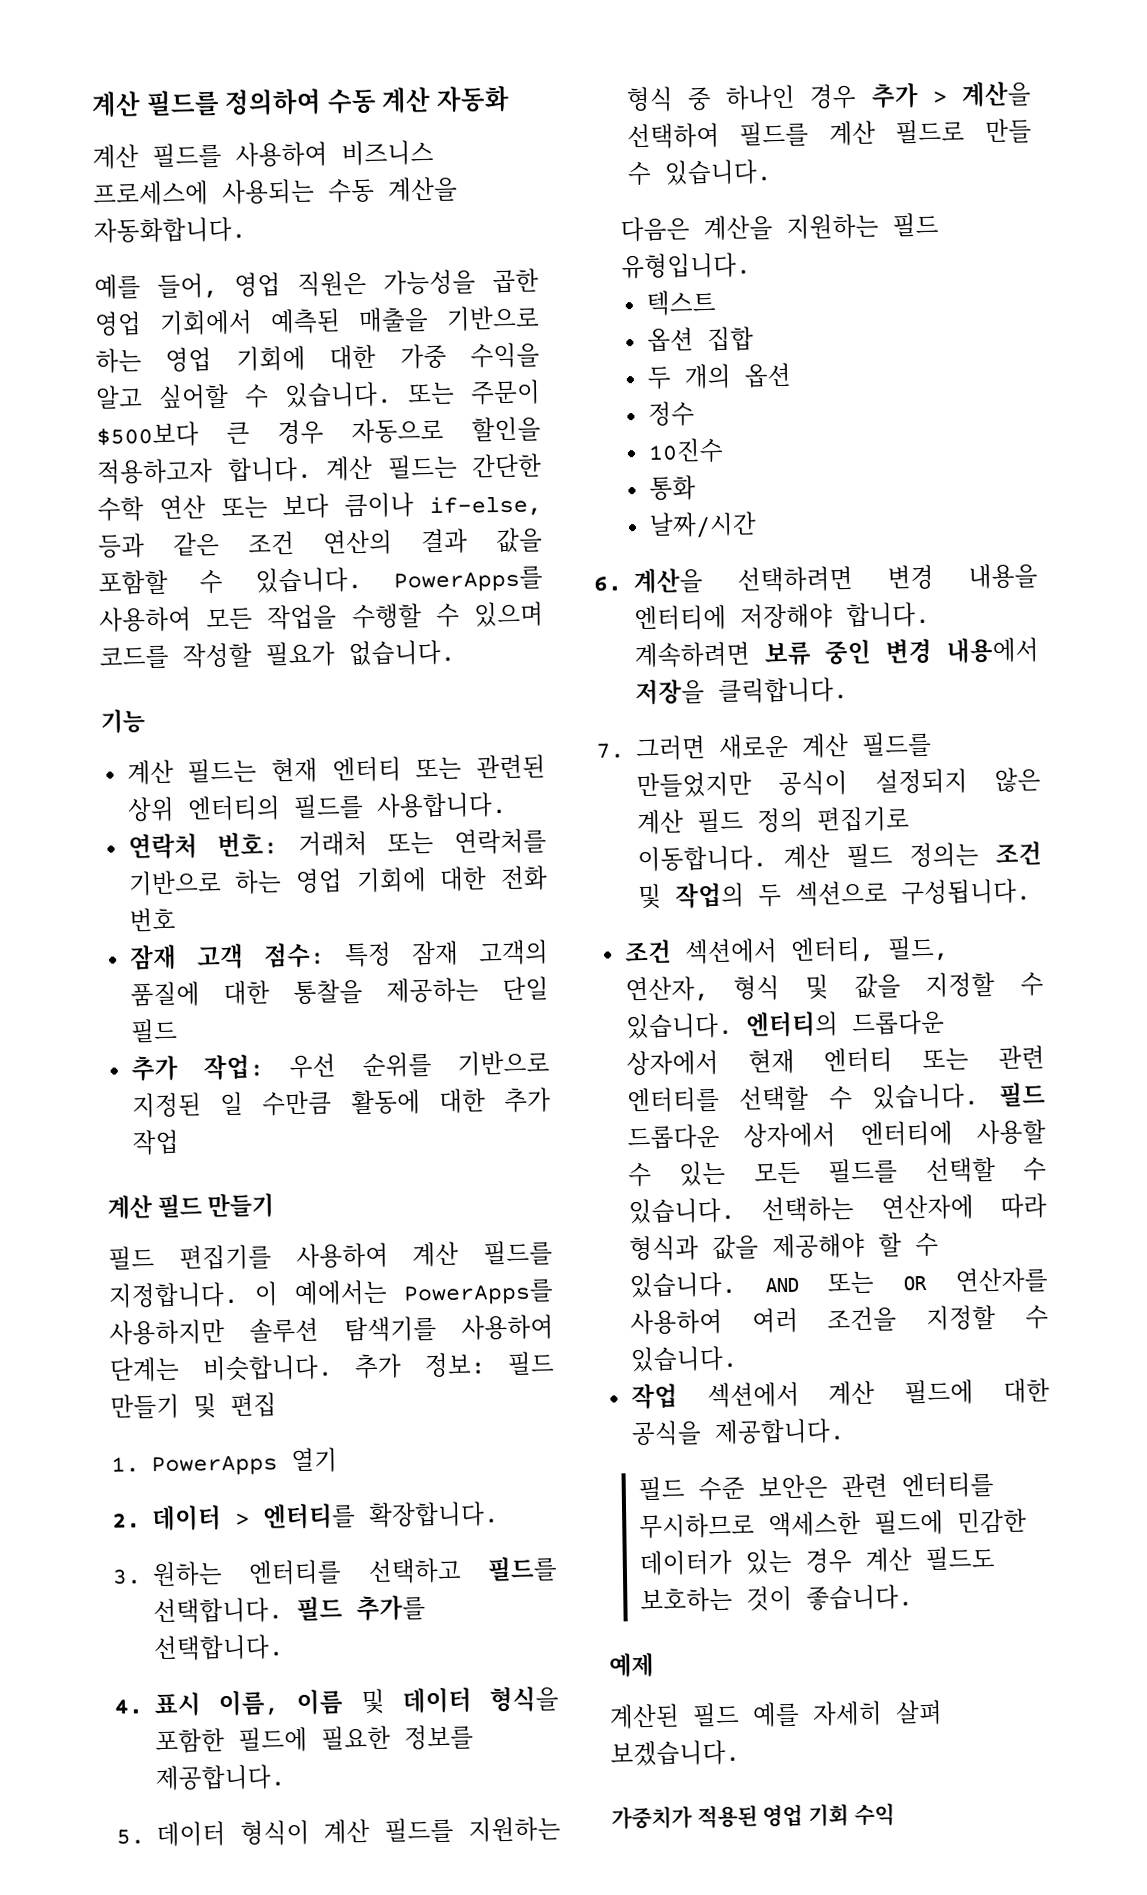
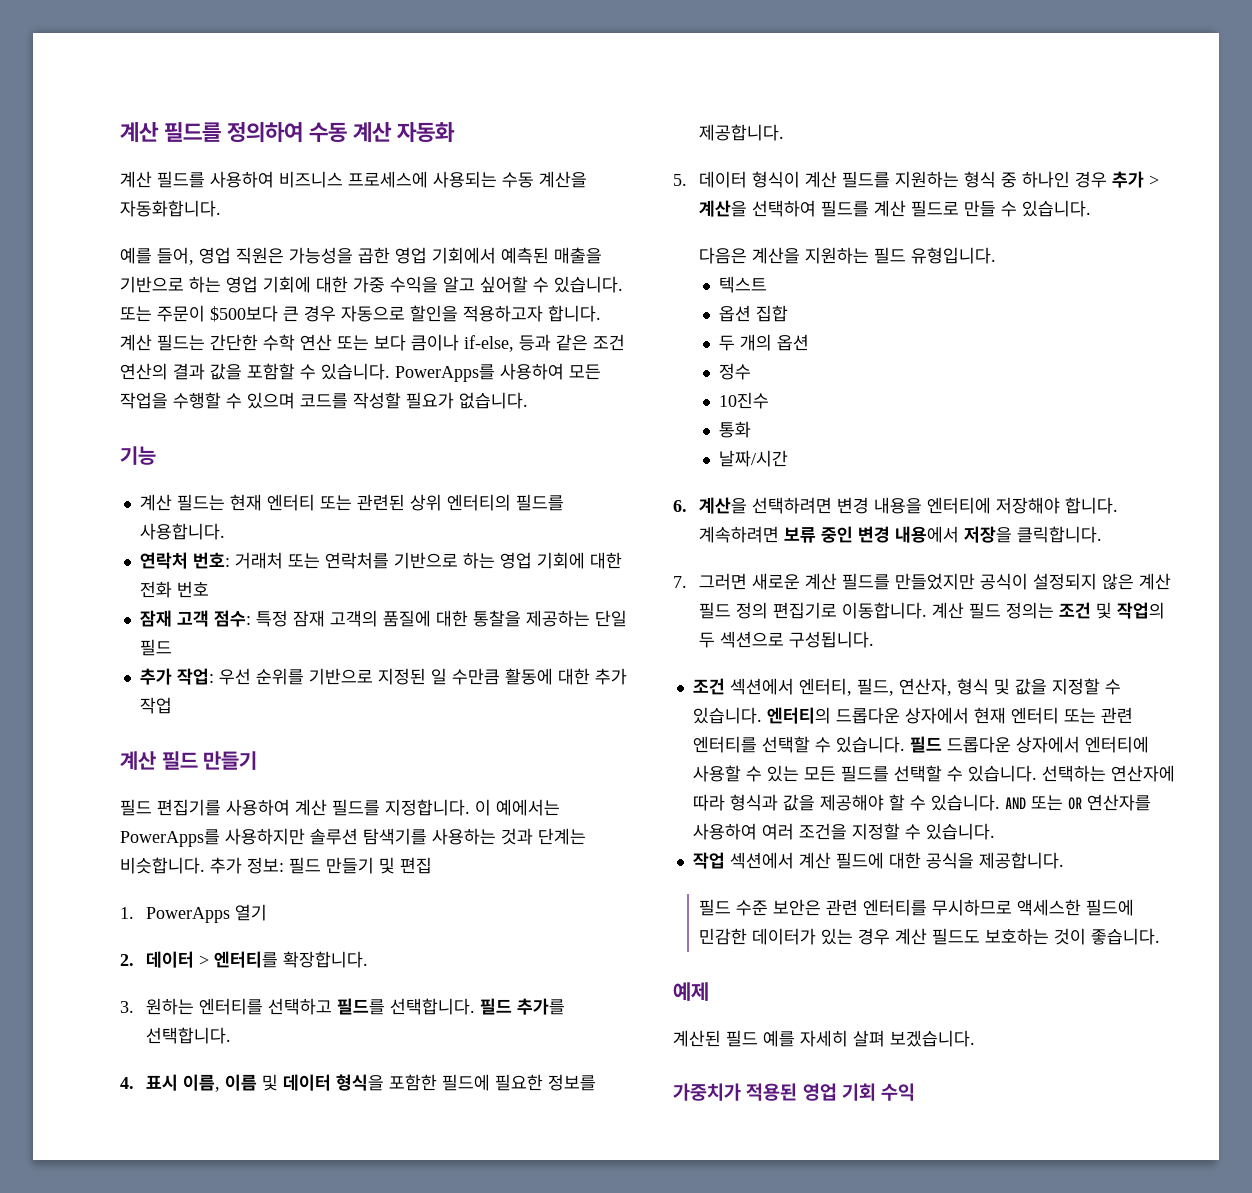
[461,1314,554,1341] 사용하여 -> [432,828,533,845] 사용하는 것과

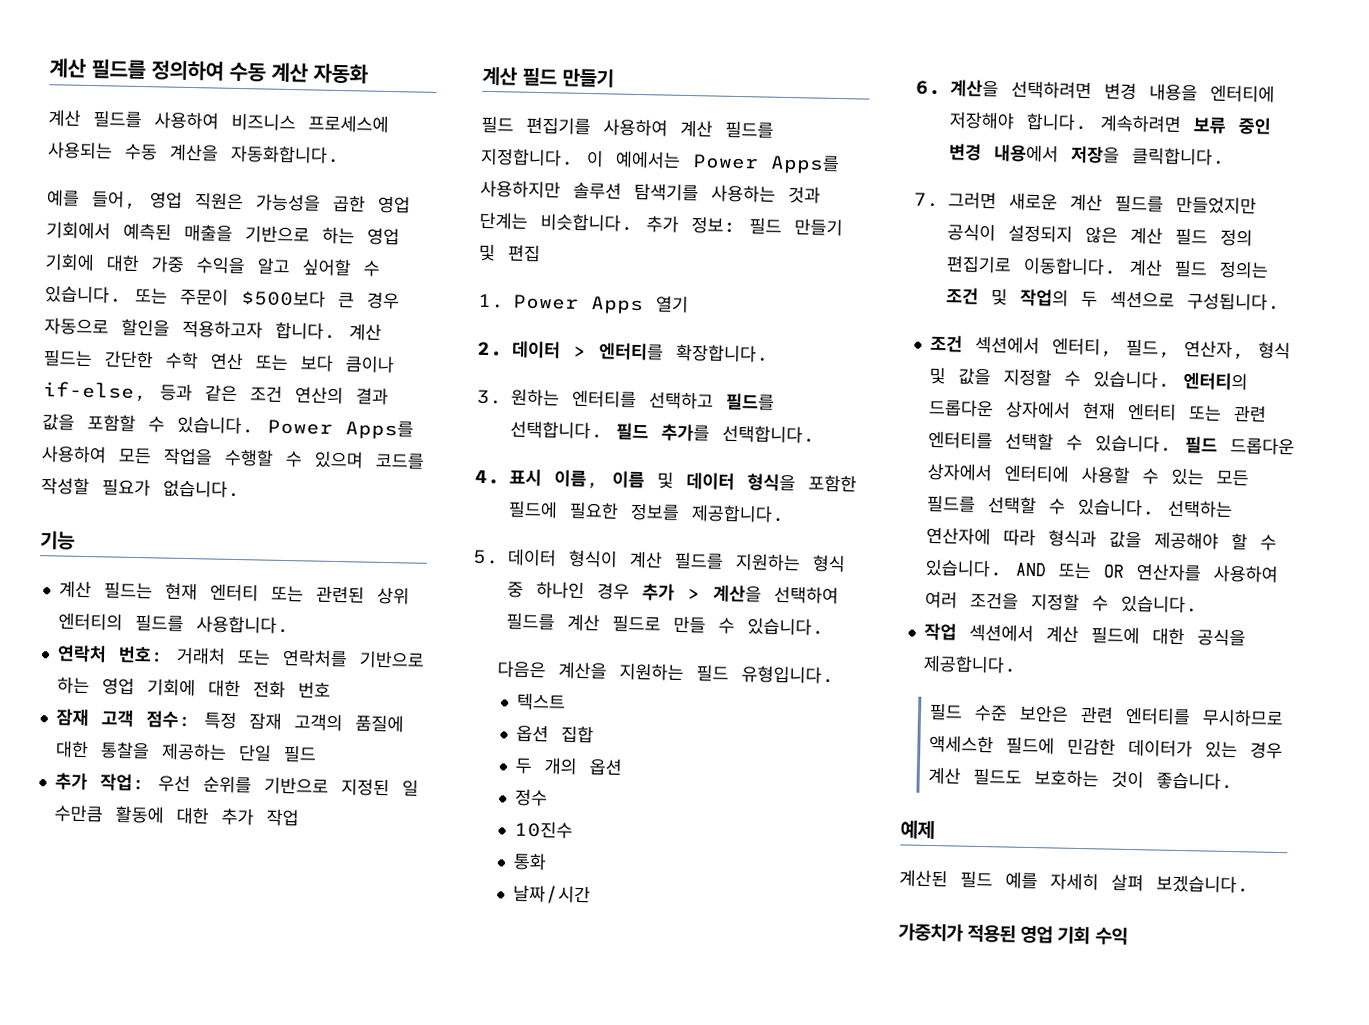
[395,364,495,382] PowerApps를 -> [267,419,414,440] Power Apps를
[120,829,220,847] PowerApps를 -> [692,154,840,175] Power Apps를
[146,907,231,923] PowerApps -> [513,294,644,315] Power Apps

